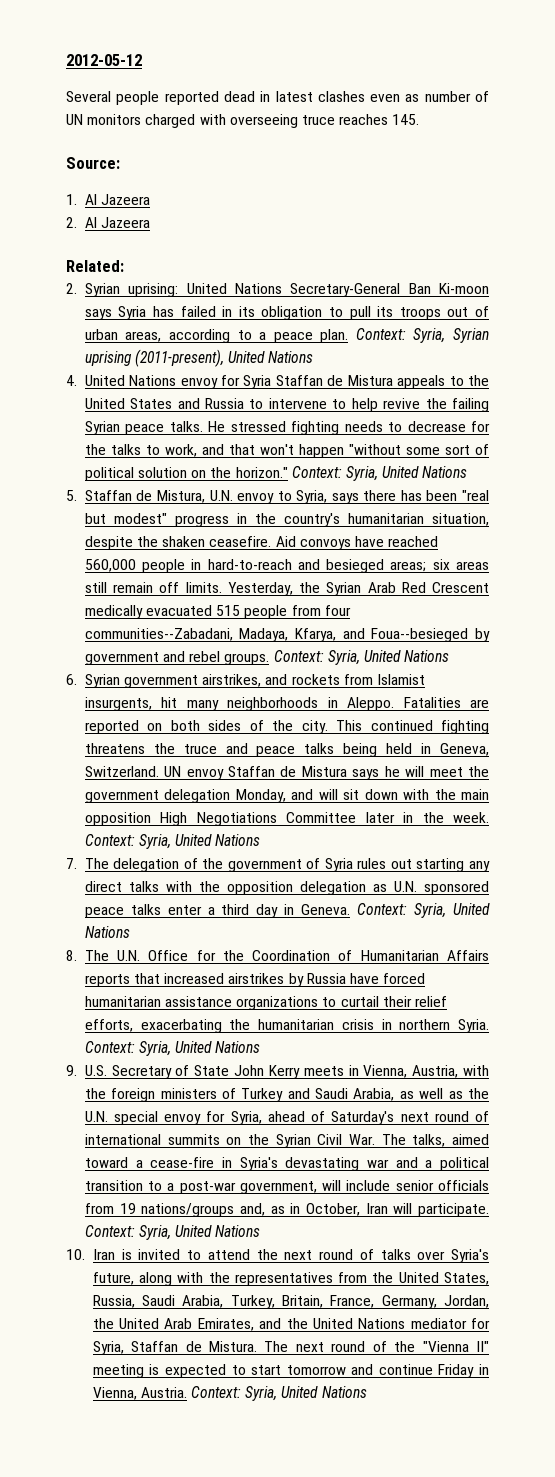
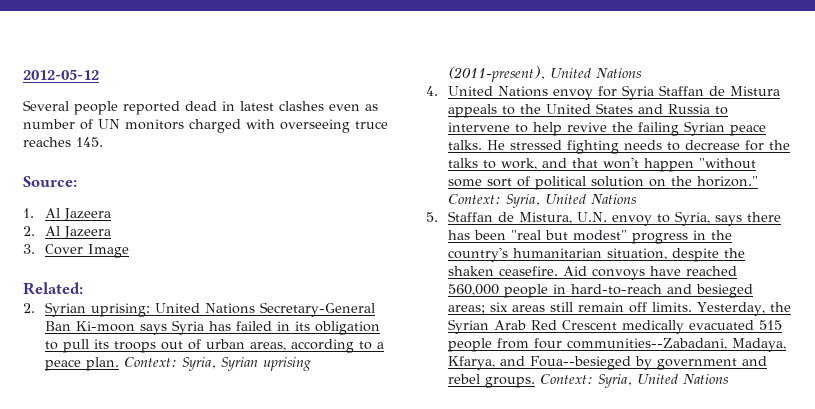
(151, 222) none -> [23,244,130,258] // 3. Cover Image
[66,674,425,688] [84,697,489,711] [84,720,489,734] [84,743,489,757] [84,766,490,780] [84,789,489,803] [84,812,489,826] [84,834,261,849] [66,858,490,872] [84,881,489,895] [84,903,491,918] [84,926,130,938] [66,950,489,961] [84,973,426,987] [84,996,447,1010] [84,1019,489,1033] [84,1041,261,1056] [66,1065,489,1079] [84,1088,489,1102] [84,1111,490,1125] [84,1134,489,1148] [84,1157,489,1171] [84,1180,489,1194] [84,1203,489,1217] [84,1225,261,1240] [66,1249,489,1263] [92,1272,489,1286] [92,1295,489,1309] [92,1318,490,1331] [92,1341,490,1355] [92,1364,489,1378] [92,1386,367,1401] // 6. Syrian government airstrikes, and rockets from Islamist insurgents, hit many neighborhoods in Aleppo. Fatalities are reported on both sides of the city. This continued fighting threatens the truce and peace talks being held in Geneva, Switzerland. UN envoy Staffan de Mistura says he will meet the government delegation Monday, and will sit down with the main opposition High Negotiations Committee later in the week. Context: Syria, United Nations // 7. The delegation of the government of Syria rules out starting any direct talks with the opposition delegation as U.N. sponsored peace talks enter a third day in Geneva. Context: Syria, United Nations // 8. The U.N. Office for the Coordination of Humanitarian Affairs reports that increased airstrikes by Russia have forced humanitarian assistance organizations to curtail their relief efforts, exacerbating the humanitarian crisis in northern Syria. Context: Syria, United Nations // 9. U.S. Secretary of State John Kerry meets in Vienna, Austria, with the foreign ministers of Turkey and Saudi Arabia, as well as the U.N. special envoy for Syria, ahead of Saturday's next round of international summits on the Syrian Civil War. The talks, aimed toward a cease-fire in Syria's devastating war and a political transition to a post-war government, will include senior officials from 19 nations/groups and, as in October, Iran will participate. Context: Syria, United Nations // 10. Iran is invited to attend the next round of talks over Syria's future, along with the representatives from the United States, Russia, Saudi Arabia, Turkey, Britain, France, Germany, Jordan, the United Arab Emirates, and the United Nations mediator for Syria, Staffan de Mistura. The next round of the "Vienna II" meeting is expected to start tomorrow and continue Friday in Vienna, Austria. Context: Syria, United Nations -> (730, 379) none

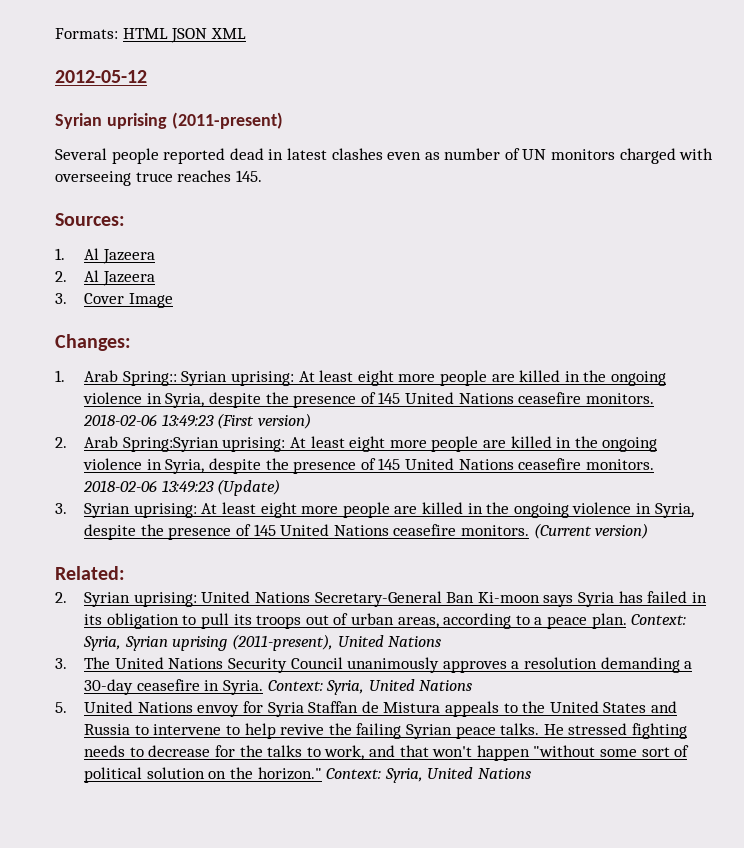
[23,69,99,80] 2012-05-12 -> [55,28,246,43] [55,70,147,83] [55,112,283,129] Formats: HTML JSON XML // 2012-05-12 // Syrian uprising (2011-present)
[23,176,77,187] Source: -> [55,213,125,226] Sources:
(130, 251) none -> [55,334,131,351] [55,370,666,386] [83,392,654,408] [83,413,312,429] [55,436,658,452] [83,458,654,474] [83,479,281,496] [55,502,694,518] [84,523,649,540] // Changes: // 1. Arab Spring:: Syrian uprising: At least eight more people are killed in the ongoing violence in Syria, despite the presence of 145 United Nations ceasefire monitors. 2018-02-06 13:49:23 (First version) // 2. Arab Spring:Syrian uprising: At least eight more people are killed in the ongoing violence in Syria, despite the presence of 145 United Nations ceasefire monitors. 2018-02-06 13:49:23 (Update) // 3. Syrian uprising: At least eight more people are killed in the ongoing violence in Syria, despite the presence of 145 United Nations ceasefire monitors. (Current version)
[426,86,438,96] 4. -> [55,657,693,673] [84,679,473,695] [55,702,67,713] 3. The United Nations Security Council unanimously approves a resolution demanding a 30-day ceasefire in Syria. Context: Syria, United Nations // 5.
[426,211,782,226] [448,230,733,244] [448,247,746,262] [448,266,738,280] [448,284,754,298] [448,302,792,316] [448,319,783,334] [448,338,787,352] [448,356,768,370] [448,374,730,388] // 5. Staffan de Mistura, U.N. envoy to Syria, says there has been "real but modest" progress in the country's humanitarian situation, despite the shaken ceasefire. Aid convoys have reached 560,000 people in hard-to-reach and besieged areas; six areas still remain off limits. Yesterday, the Syrian Arab Red Crescent medically evacuated 515 people from four communities--Zabadani, Madaya, Kfarya, and Foua--besieged by government and rebel groups. Context: Syria, United Nations -> (531, 773) none

